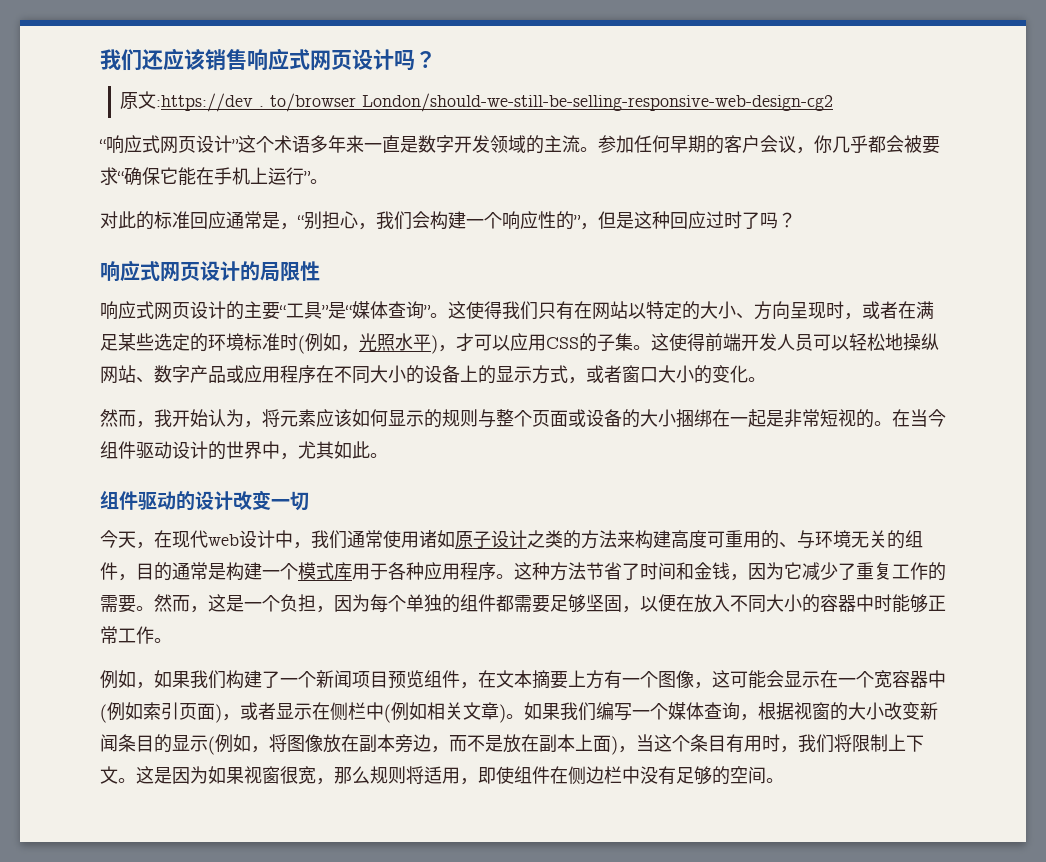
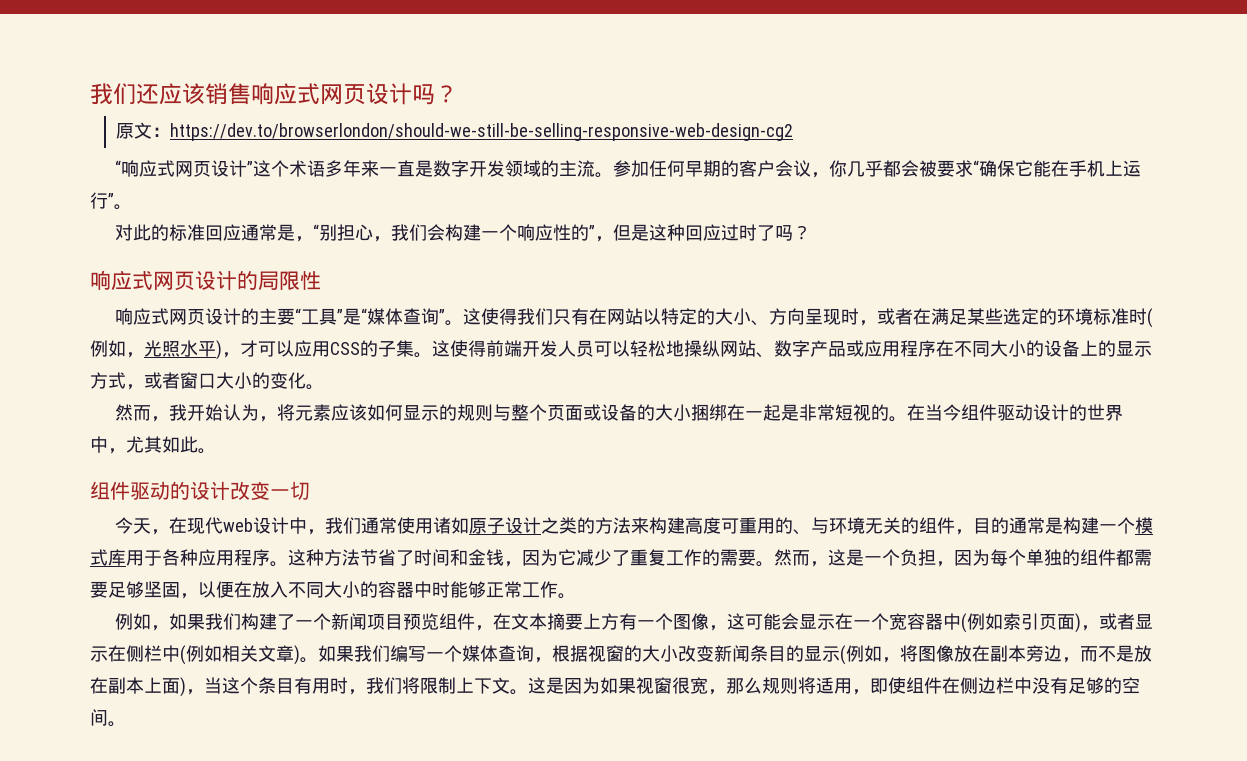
[156,93,834,112] :https://dev . to/browser London/should-we-still-be-selling-responsive-web-design-cg2 -> [152,123,794,141] ：https://dev.to/browserlondon/should-we-still-be-selling-responsive-web-design-cg2

